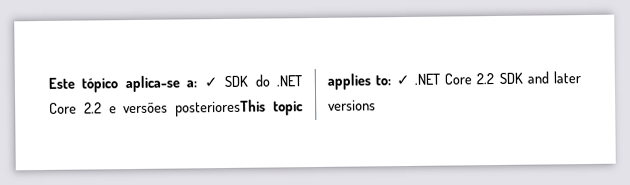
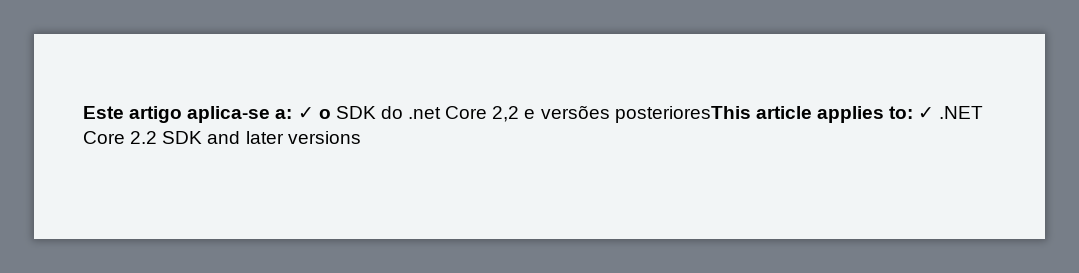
[81,78,119,93] tópico -> [129,106,183,123] artigo
(218, 82) none -> [318,109,331,119] o
[275,75,302,87] [49,102,102,114] .NET Core 2.2 -> [408,106,520,122] .net Core 2,2
[273,101,304,116] topic -> [755,106,812,119] article

